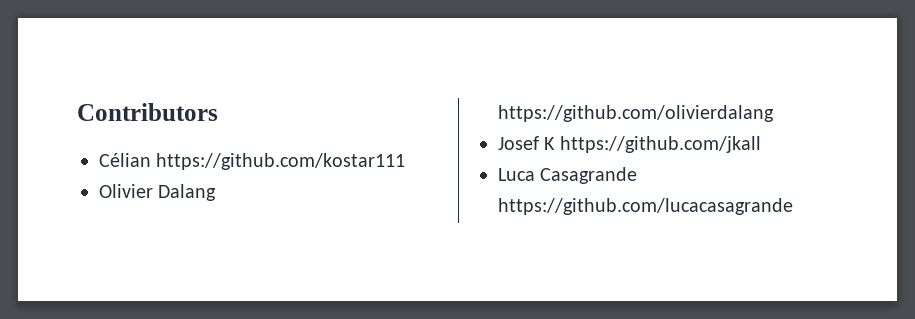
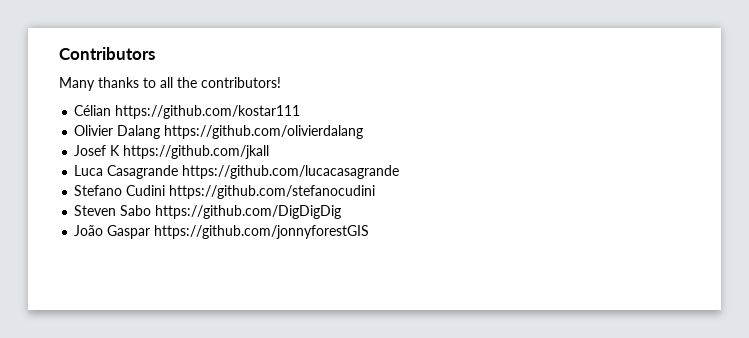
(218, 112) none -> [59,77,281,91] // Many thanks to all the contributors!
(793, 206) none -> [74,185,376,199] [74,205,342,219] [74,225,370,239] // Stefano Cudini https://github.com/stefanocudini // Steven Sabo https://github.com/DigDigDig // João Gaspar https://github.com/jonnyforestGIS

